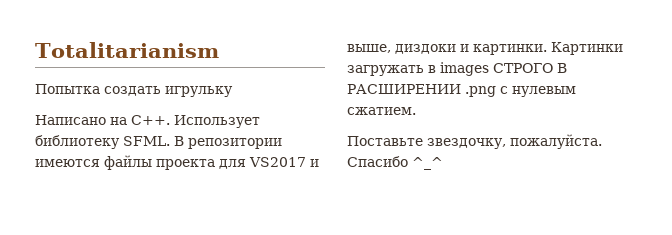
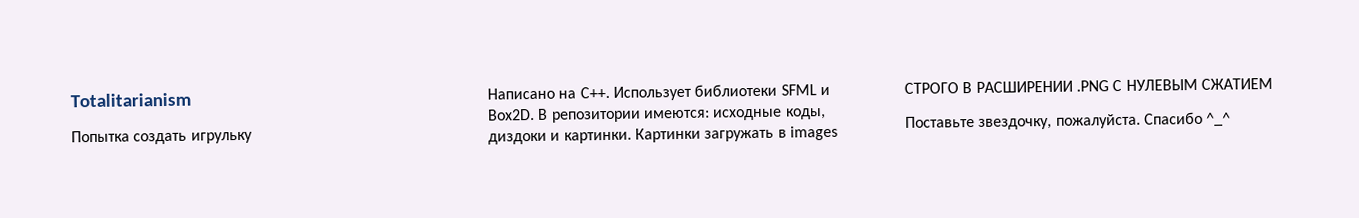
[35,135,282,149] [35,155,319,170] [347,44,391,53] библиотеку SFML. В репозитории имеются файлы проекта для VS2017 и выше, -> [694,83,830,97] [487,108,826,123] библиотеки SFML и Box2D. В репозитории имеются: исходные коды,
[465,86,576,97] [347,107,416,115] .png с нулевым сжатием. -> [1075,77,1273,92] .PNG С НУЛЕВЫМ СЖАТИЕМ

